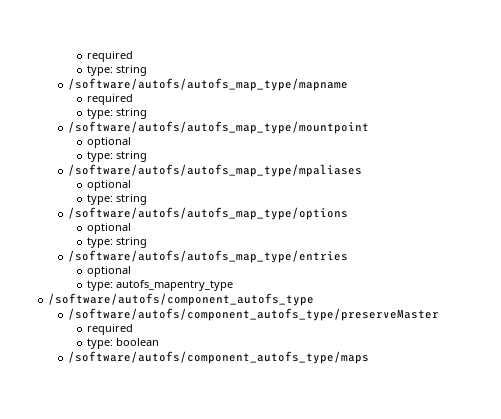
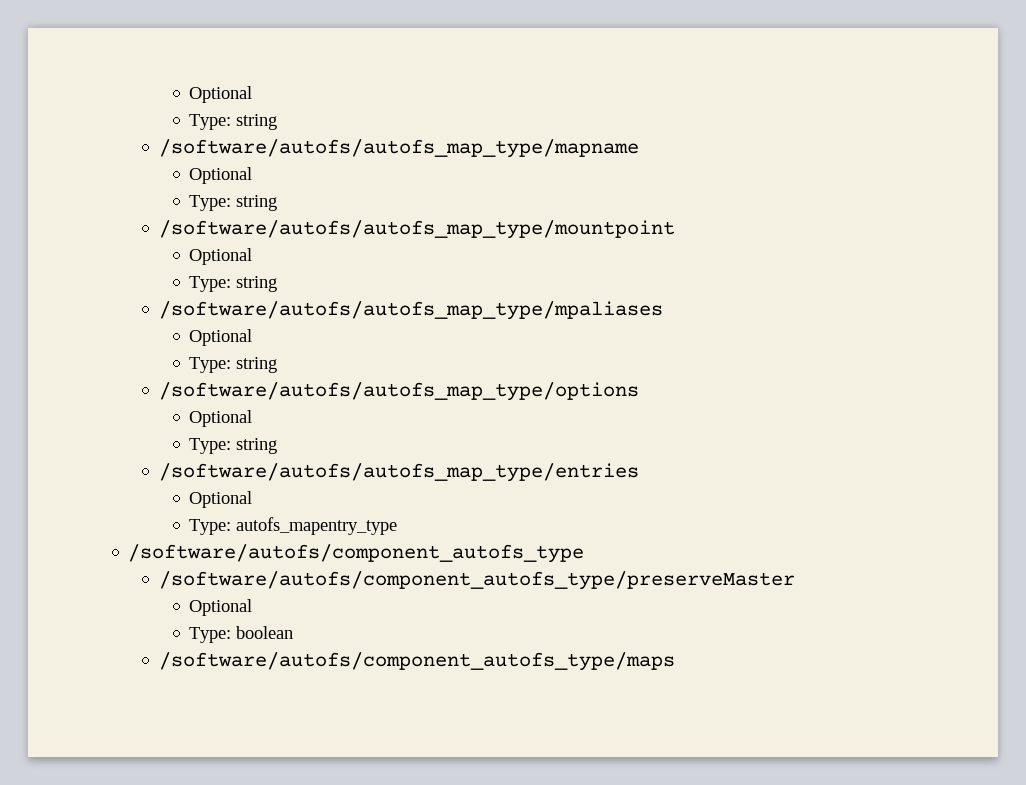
[87,51,134,62] [87,65,114,76] required // type: -> [189,86,253,103] [189,114,232,130] Optional // Type:
[87,94,134,105] [87,108,114,119] required // type: -> [189,167,253,184] [189,195,232,211] Optional // Type:
[87,137,132,148] [87,151,114,162] optional // type: -> [189,248,253,265] [189,276,232,292] Optional // Type:
[87,180,132,191] [87,194,114,205] optional // type: -> [189,329,253,346] [189,357,232,373] Optional // Type:
[87,223,132,234] [87,237,114,248] optional // type: -> [189,410,253,427] [189,438,232,454] Optional // Type:
[87,266,132,277] [87,280,114,291] optional // type: -> [189,491,253,508] [189,519,232,535] Optional // Type:
[87,324,134,335] [87,338,114,349] required // type: -> [189,599,253,616] [189,627,232,643] Optional // Type:

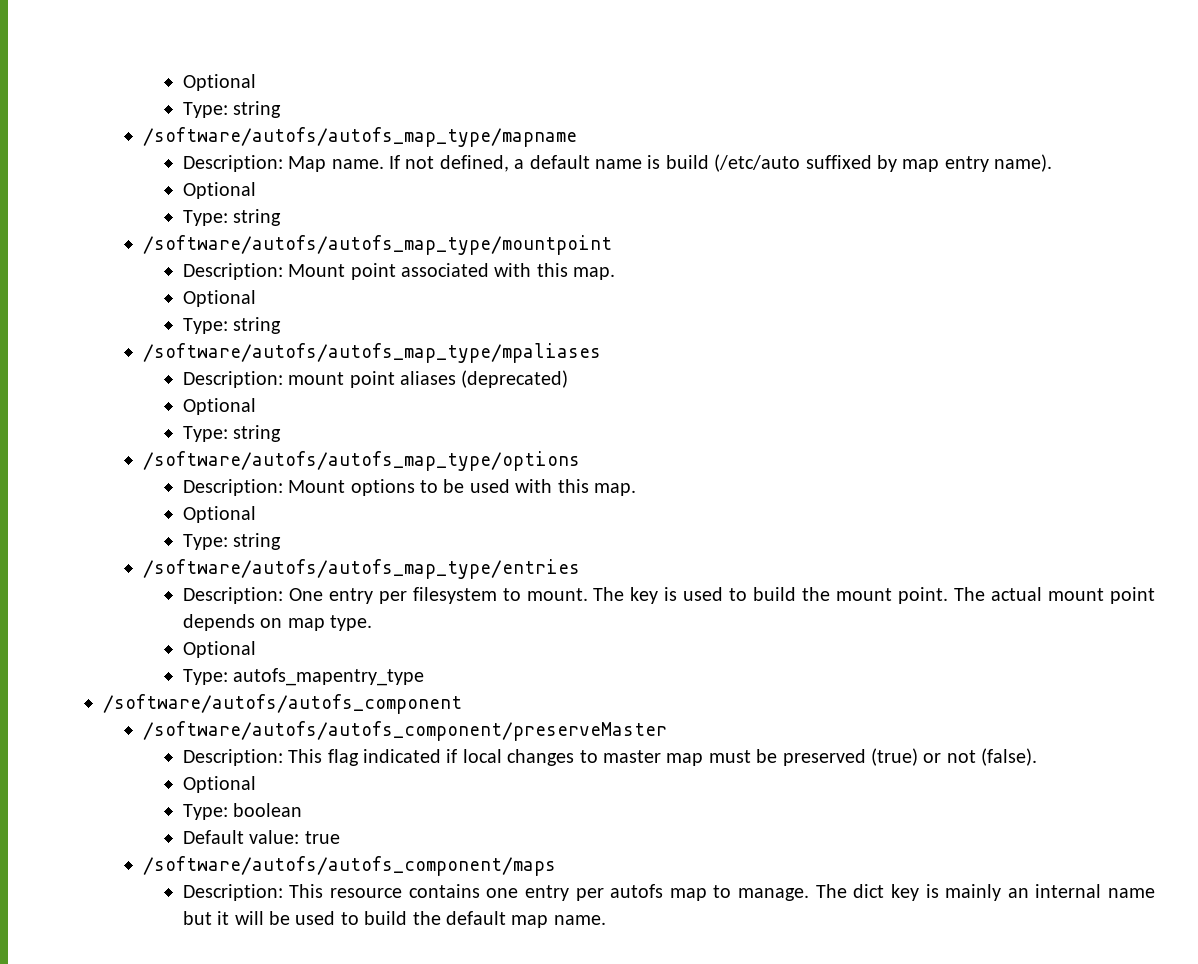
[189,167,253,184] [189,195,278,211] [158,220,675,239] Optional // Type: string // /software/autofs/autofs_map_type/mountpoint -> [182,154,1053,172] [182,182,256,199] [182,209,282,226] [142,235,612,255] [182,263,616,280] Description: Map name. If not defined, a default name is build (/etc/auto suffixed by map entry name). // Optional // Type: string // /software/autofs/autofs_map_type/mountpoint // Description: Mount point associated with this map.
(663, 310) none -> [182,370,569,388] // Description: mount point aliases (deprecated)
[189,410,253,427] [189,438,278,454] [158,463,639,482] [189,491,253,508] [189,517,398,535] [128,544,585,563] [158,571,795,590] [189,599,253,616] [189,626,294,643] [158,652,675,671] Optional // Type: string // /software/autofs/autofs_map_type/entries // Optional // Type: autofs_mapentry_type // /software/autofs/component_autofs_type // /software/autofs/component_autofs_type/preserveMaster // Optional // Type: boolean // /software/autofs/component_autofs_type/maps -> [182,479,636,496] [182,506,256,523] [182,533,282,550] [142,559,580,579] [182,587,1156,604] [182,614,372,631] [182,641,256,658] [182,668,425,686] [103,694,462,714] [142,721,667,741] [182,748,1038,766] [182,776,256,793] [182,803,303,820] [182,830,340,844] [142,856,556,876] [182,884,1155,901] [182,911,606,928] Description: Mount options to be used with this map. // Optional // Type: string // /software/autofs/autofs_map_type/entries // Description: One entry per filesystem to mount. The key is used to build the mount point. The actual mount point depends on map type. // Optional // Type: autofs_mapentry_type // /software/autofs/autofs_component // /software/autofs/autofs_component/preserveMaster // Description: This flag indicated if local changes to master map must be preserved (true) or not (false). // Optional // Type: boolean // Default value: true // /software/autofs/autofs_component/maps // Description: This resource contains one entry per autofs map to manage. The dict key is mainly an internal name but it will be used to build the default map name.

